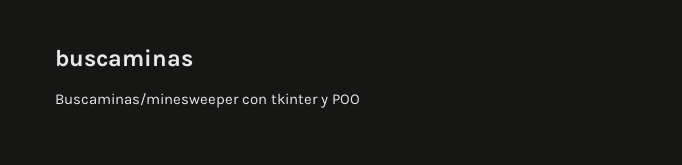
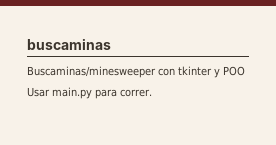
(361, 99) none -> [27,87,152,99] // Usar main.py para correr.

